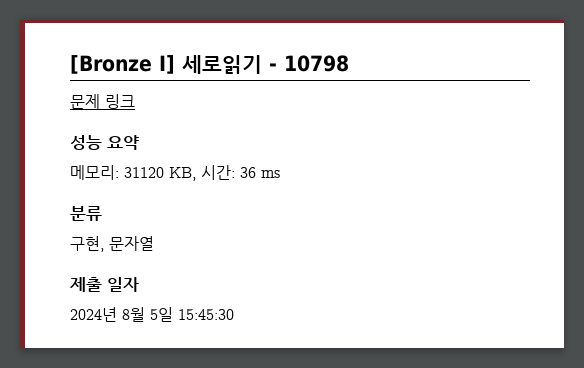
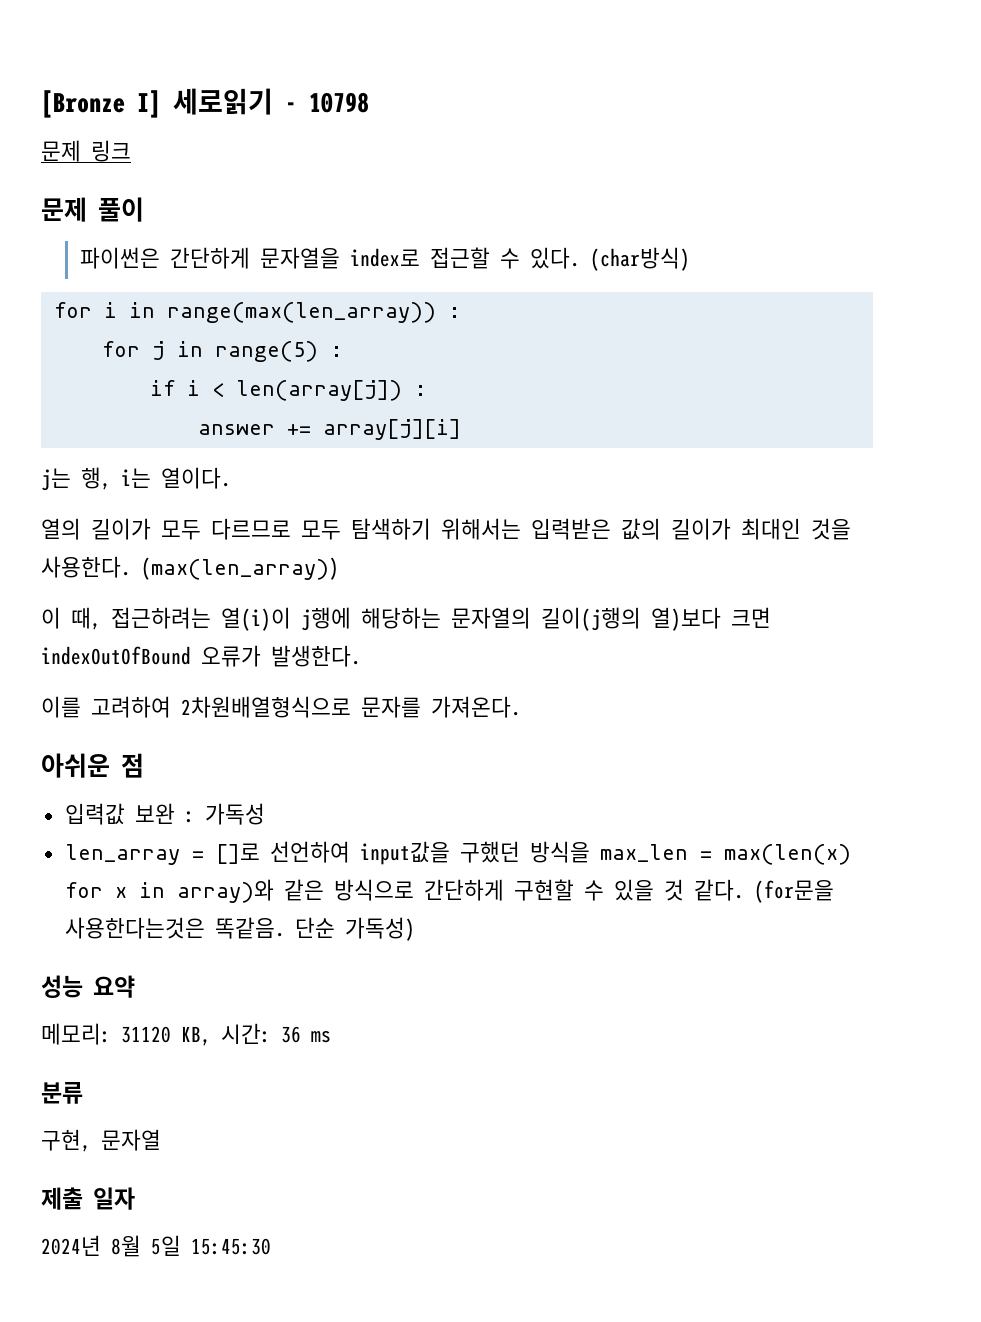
(135, 101) none -> [41,197,144,222] [80,247,691,271] [53,302,461,323] [101,341,343,362] [149,380,427,401] [197,419,461,440] [41,467,231,491] [41,518,851,540] [41,556,339,580] [41,607,771,631] [41,645,361,667] [41,696,521,718] [41,753,144,778] [64,803,265,825] [64,841,851,865] [64,879,834,903] [64,917,415,941] // 문제 풀이 // 파이썬은 간단하게 문자열을 index로 접근할 수 있다. (char방식) // for i in range(max(len_array)) : // for j in range(5) : // if i < len(array[j]) : // answer += array[j][i] // j는 행, i는 열이다. // 열의 길이가 모두 다르므로 모두 탐색하기 위해서는 입력받은 값의 길이가 최대인 것을 사용한다. (max(len_array)) // 이 때, 접근하려는 열(i)이 j행에 해당하는 문자열의 길이(j행의 열)보다 크면 indexOutOfBound 오류가 발생한다. // 이를 고려하여 2차원배열형식으로 문자를 가져온다. // 아쉬운 점 // 입력값 보완 : 가독성 // len_array = []로 선언하여 input값을 구했던 방식을 max_len = max(len(x) for x in array)와 같은 방식으로 간단하게 구현할 수 있을 것 같다. (for문을 사용한다는것은 똑같음. 단순 가독성)

